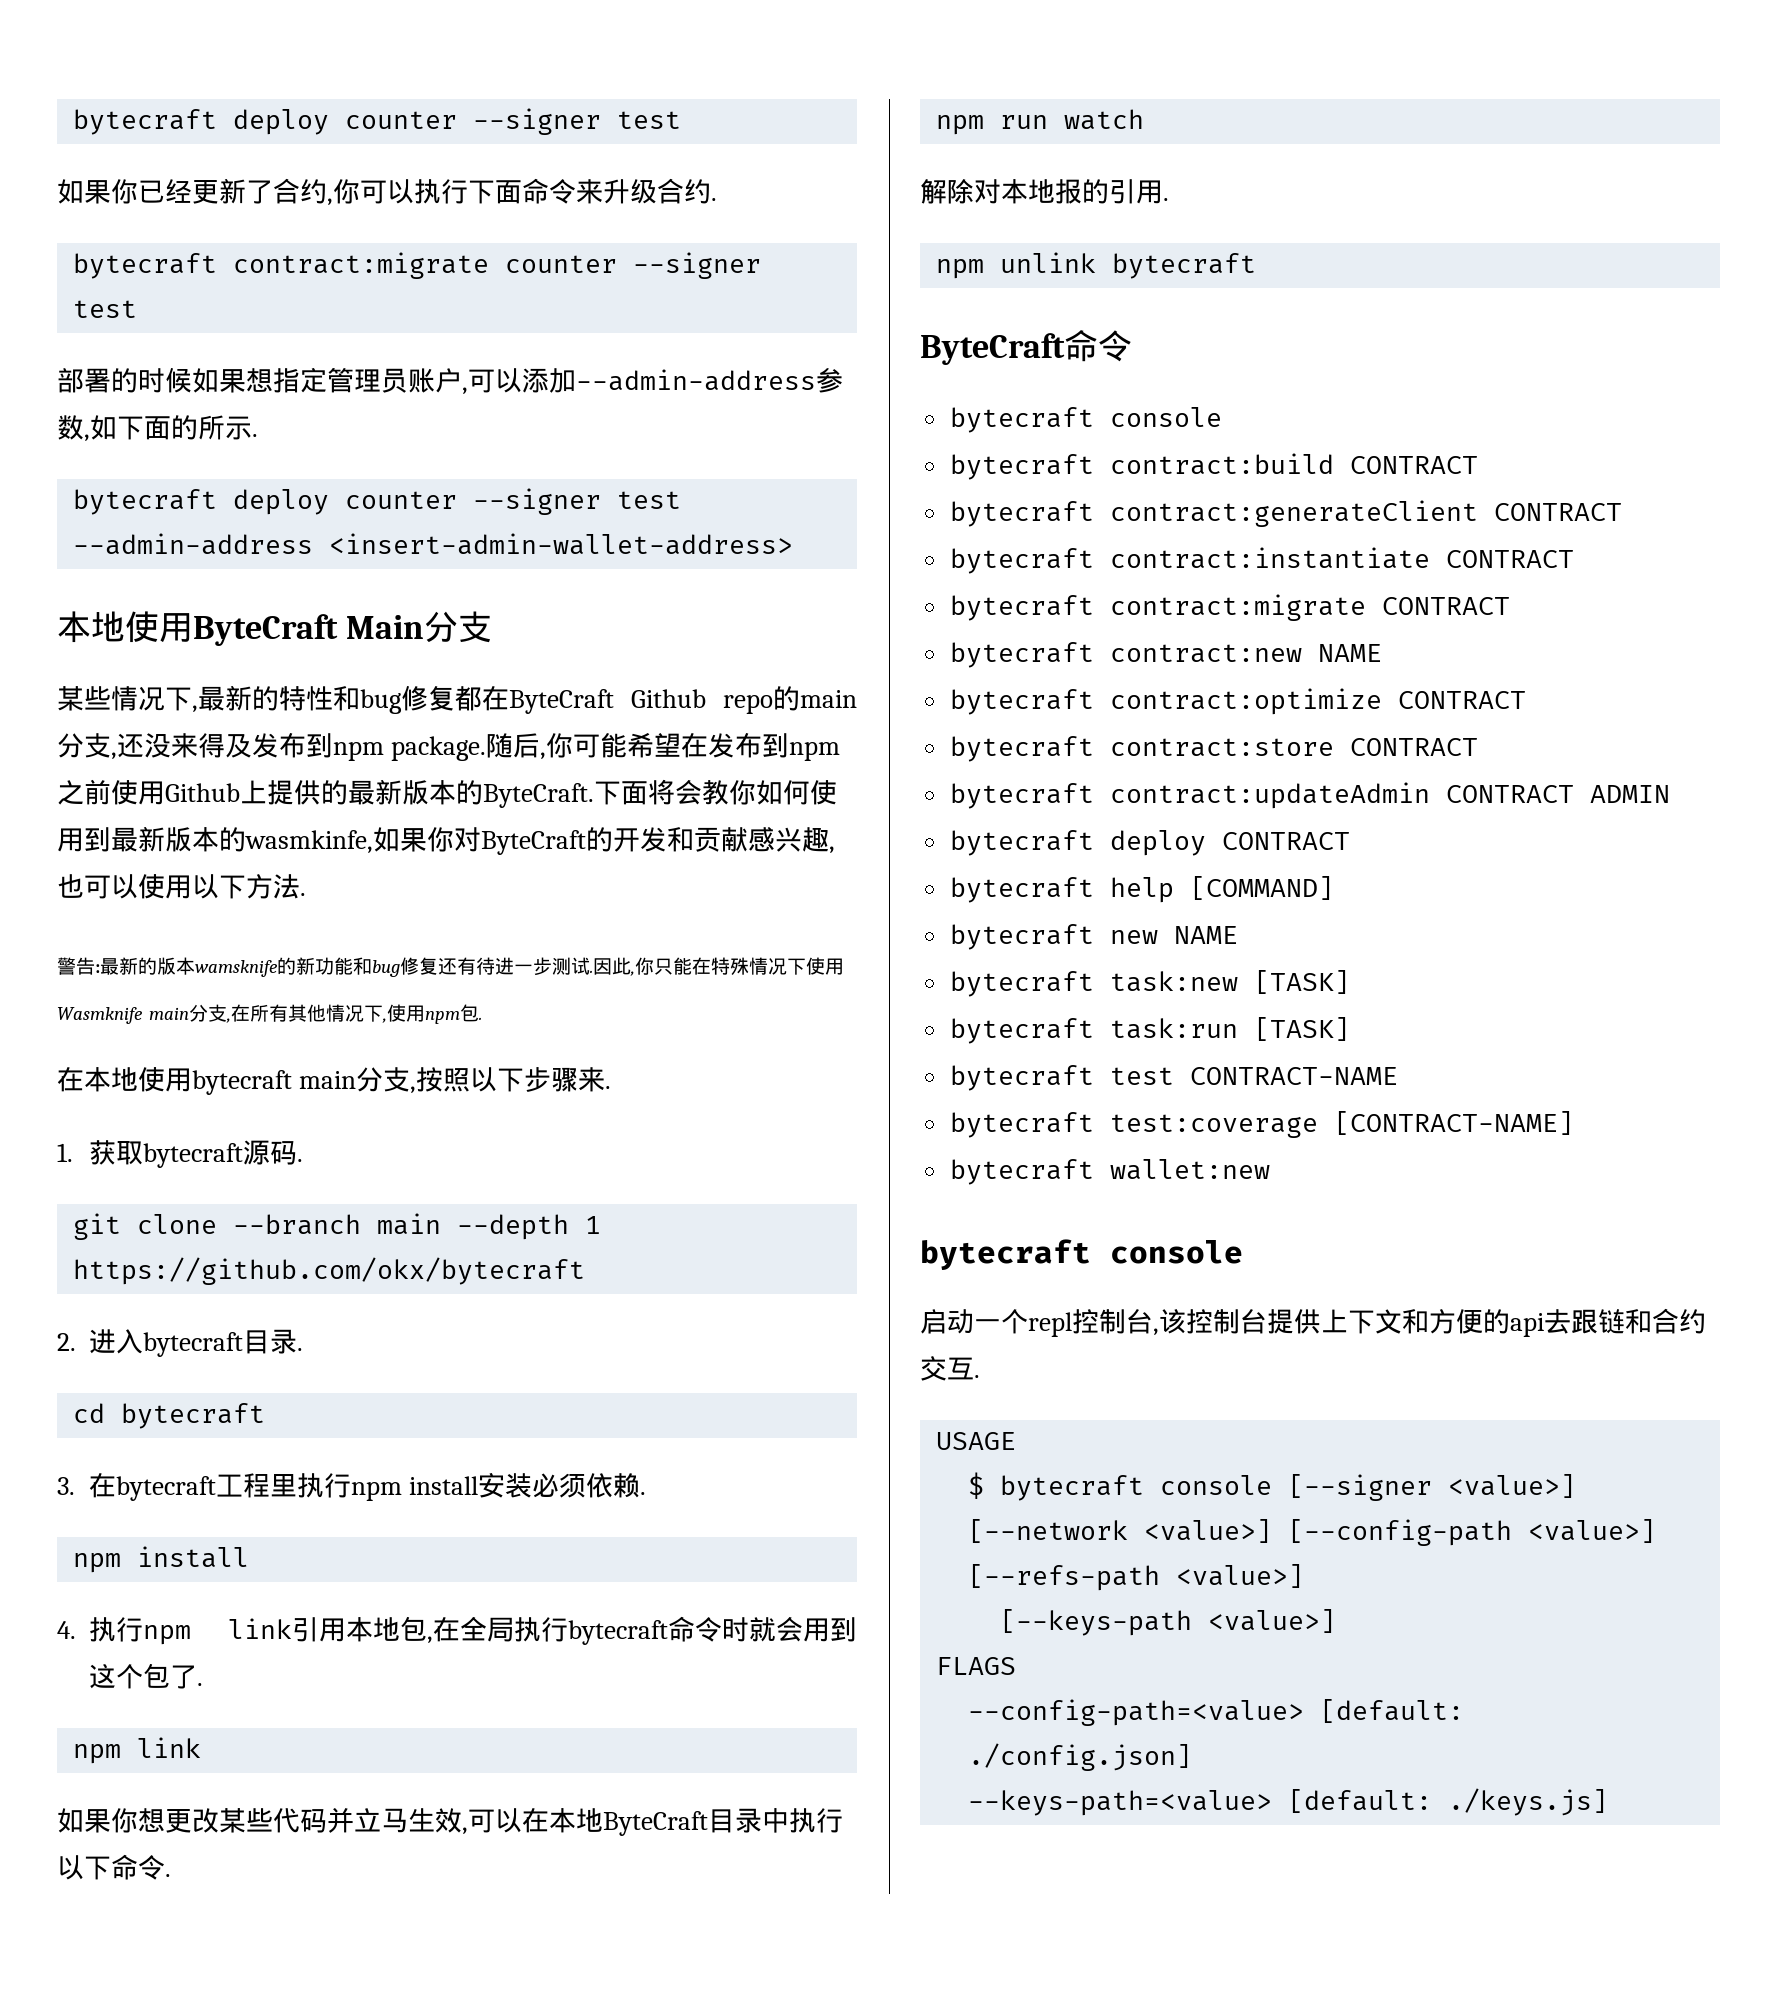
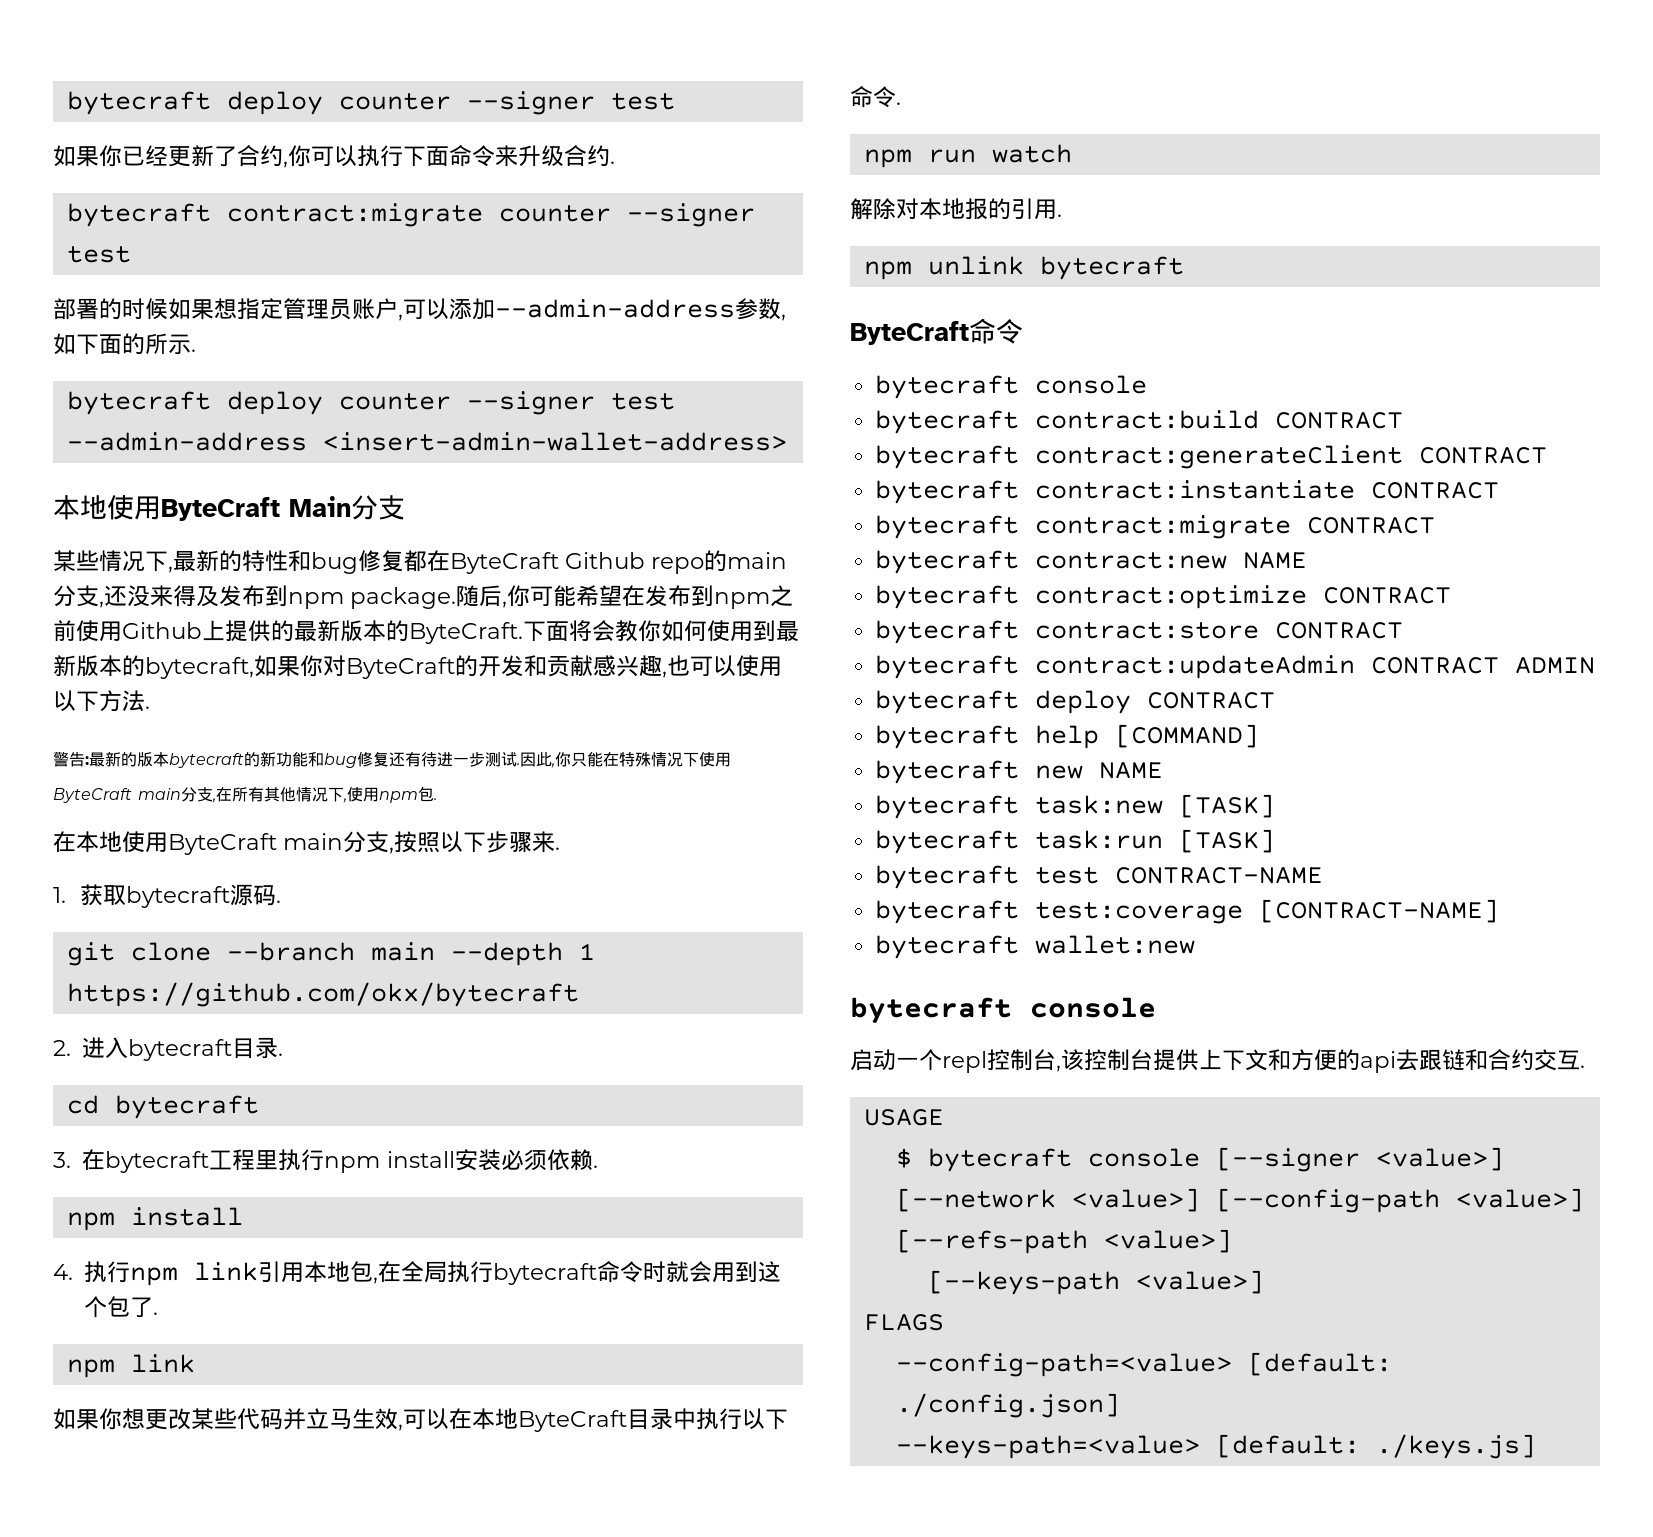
[245,830,373,854] wasmkinfe, -> [145,657,254,679] bytecraft,
[195,960,278,977] wamsknife -> [169,753,244,768] bytecraft
[57,1007,143,1024] Wasmknife -> [53,788,132,803] ByteCraft
[192,1070,292,1095] bytecraft -> [168,833,277,855] ByteCraft

